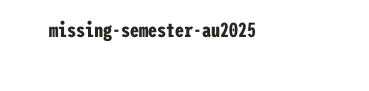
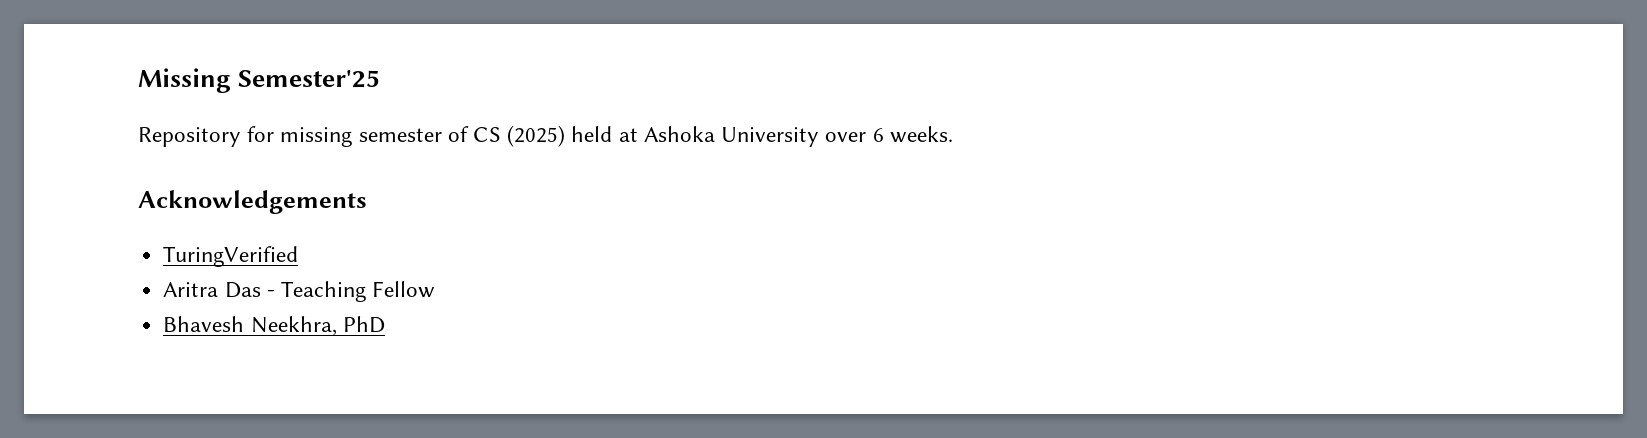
[49,20,256,42] missing-semester-au2025 -> [138,68,381,93] [138,125,953,147] [138,190,367,214] [163,246,299,267] [163,281,436,302] [163,316,385,336] Missing Semester'25 // Repository for missing semester of CS (2025) held at Ashoka University over 6 weeks. // Acknowledgements // TuringVerified // Aritra Das - Teaching Fellow // Bhavesh Neekhra, PhD

